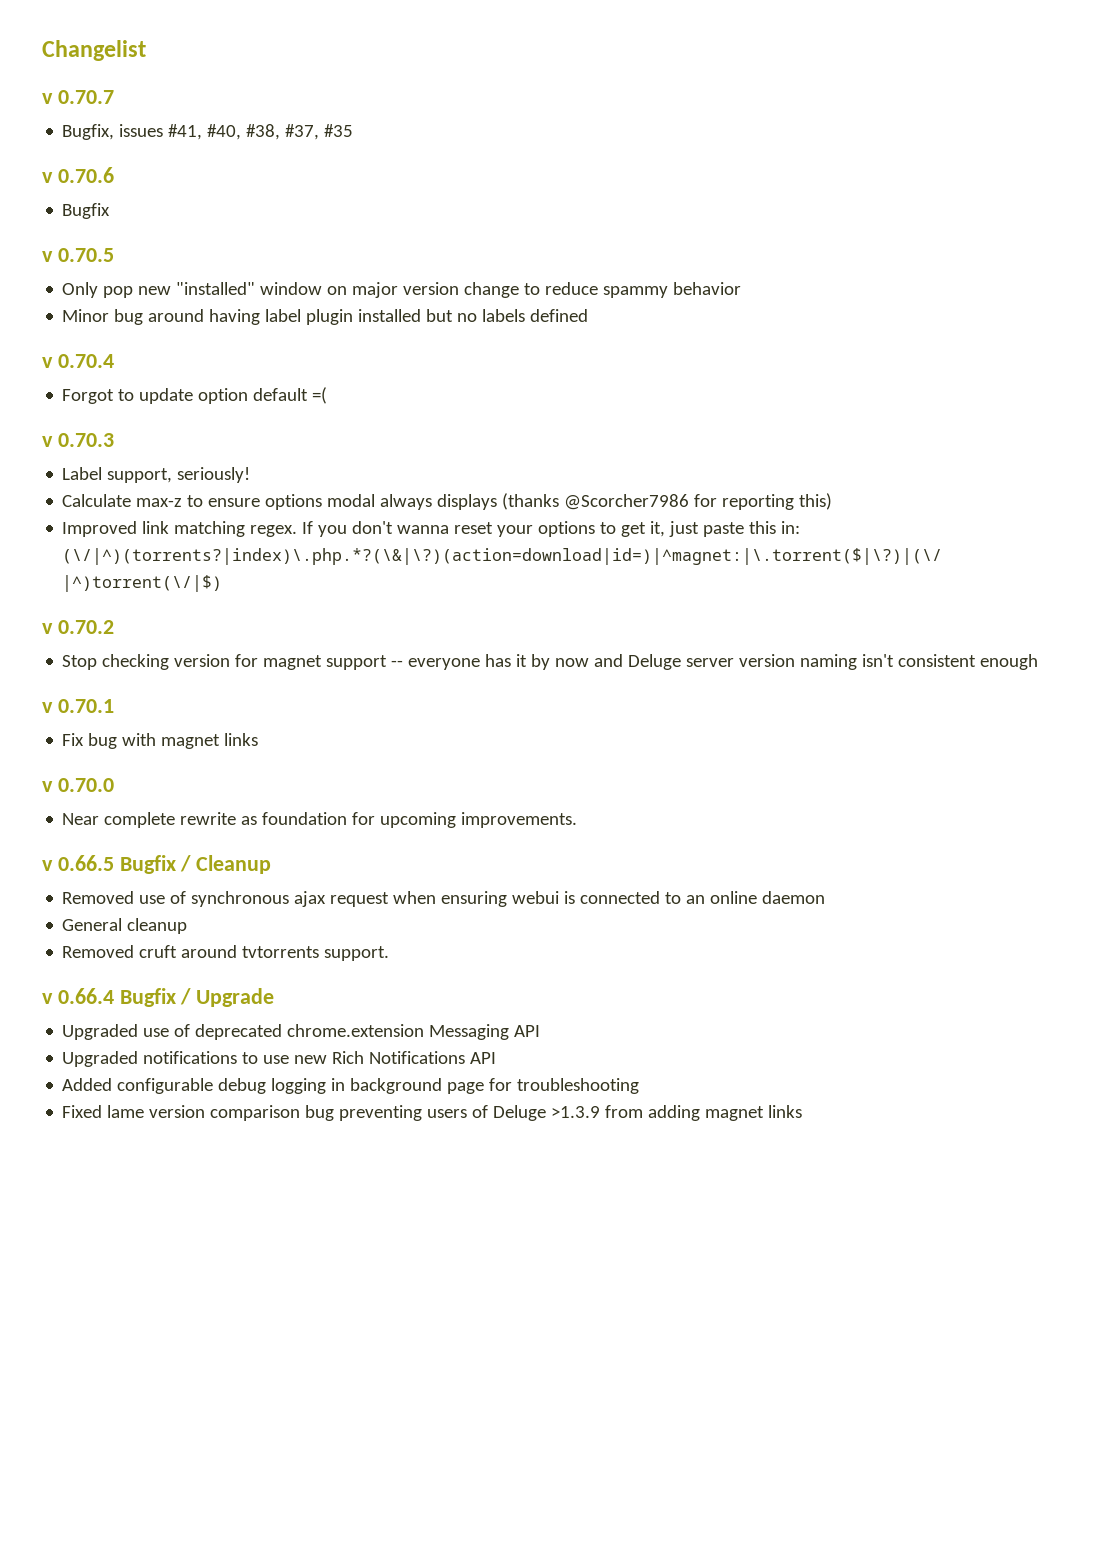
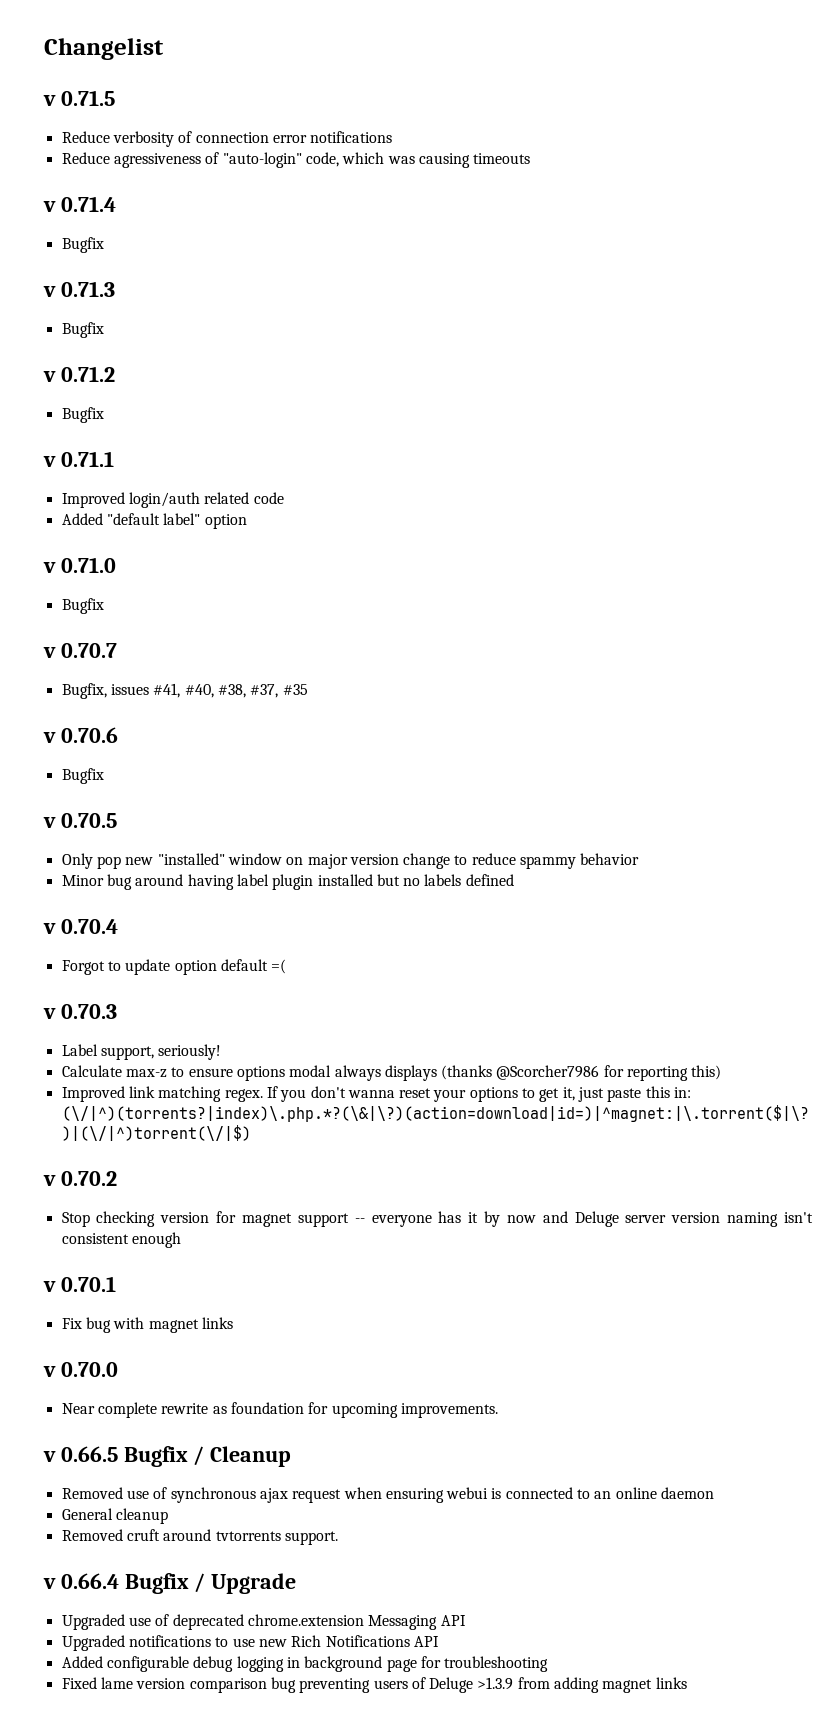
(146, 50) none -> [43,90,115,106] [61,131,393,147] [61,152,531,168] [43,196,116,212] [61,237,104,253] [43,281,115,297] [61,322,104,338] [43,366,115,382] [61,407,104,423] [43,451,114,467] [61,492,284,508] [61,513,247,529] [43,557,116,573] [61,598,104,614] // v 0.71.5 // Reduce verbosity of connection error notifications // Reduce agressiveness of "auto-login" code, which was causing timeouts // v 0.71.4 // Bugfix // v 0.71.3 // Bugfix // v 0.71.2 // Bugfix // v 0.71.1 // Improved login/auth related code // Added "default label" option // v 0.71.0 // Bugfix

